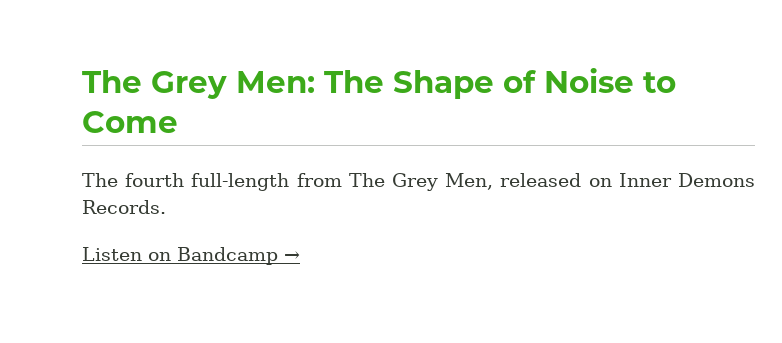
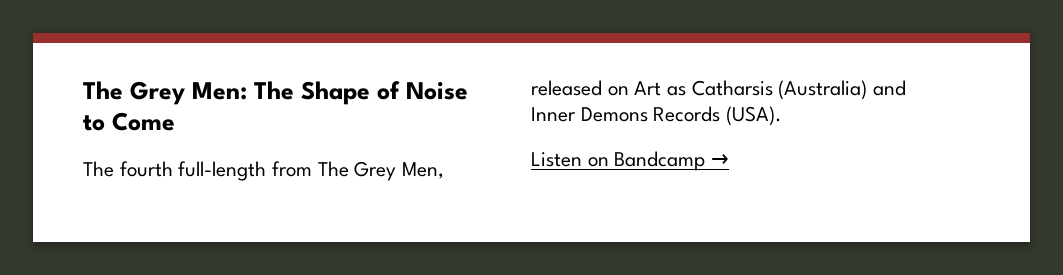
[618,173,755,187] [82,200,166,214] Inner Demons Records. -> [634,80,907,100] [531,106,783,126] Art as Catharsis (Australia) and Inner Demons Records (USA).

